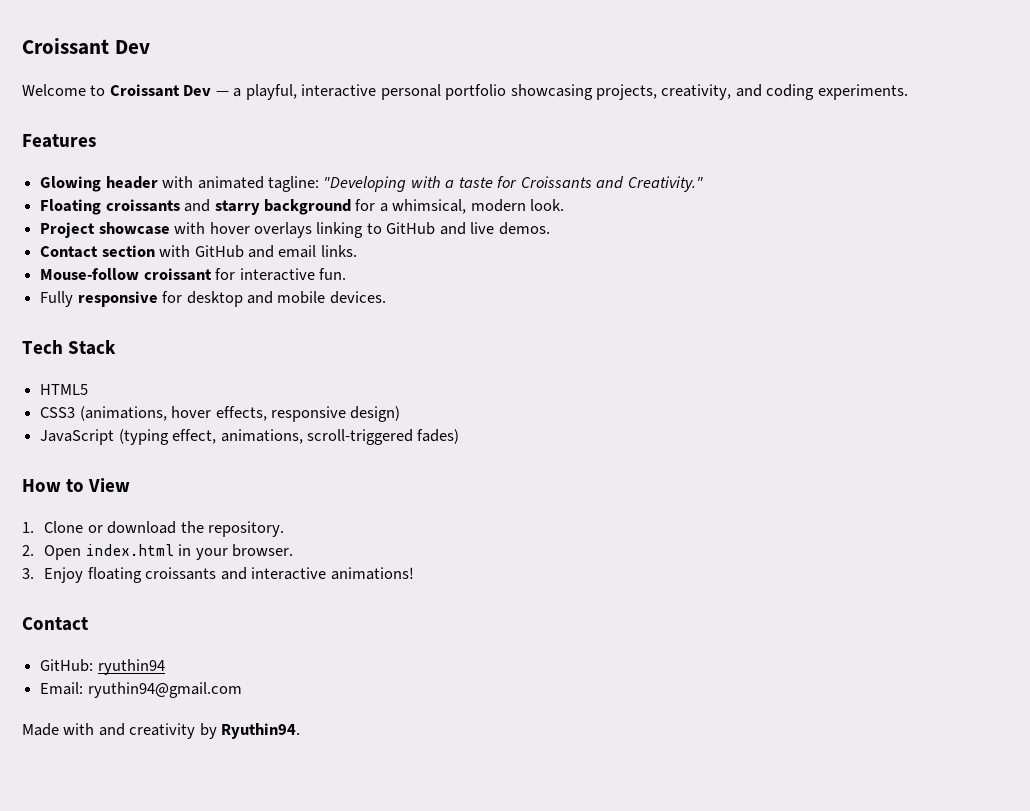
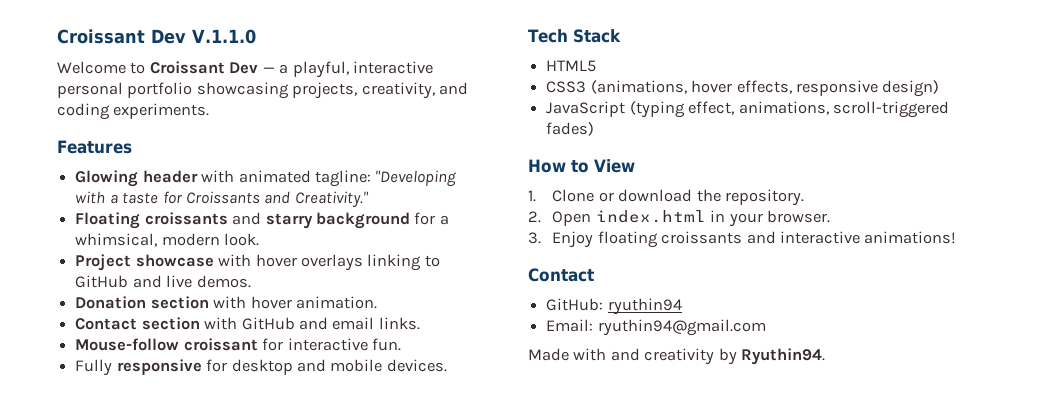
[22,38,150,55] Croissant Dev -> [57,29,256,44] Croissant Dev V.1.1.0
(550, 228) none -> [75,296,377,309] // Donation section with hover animation.

